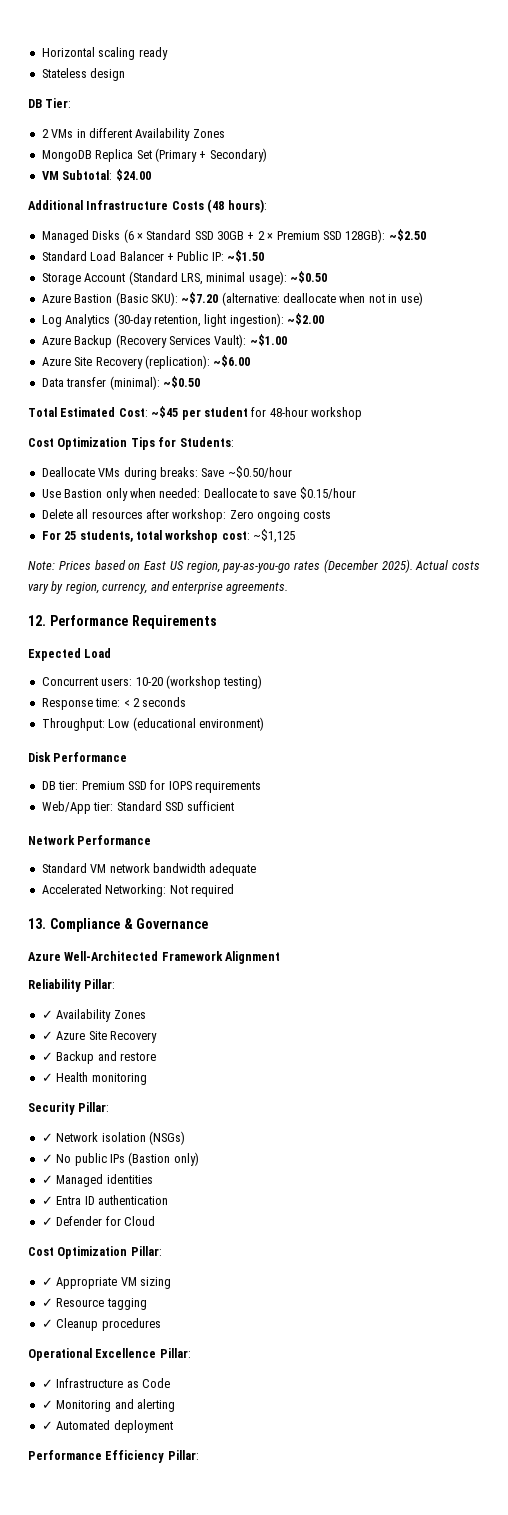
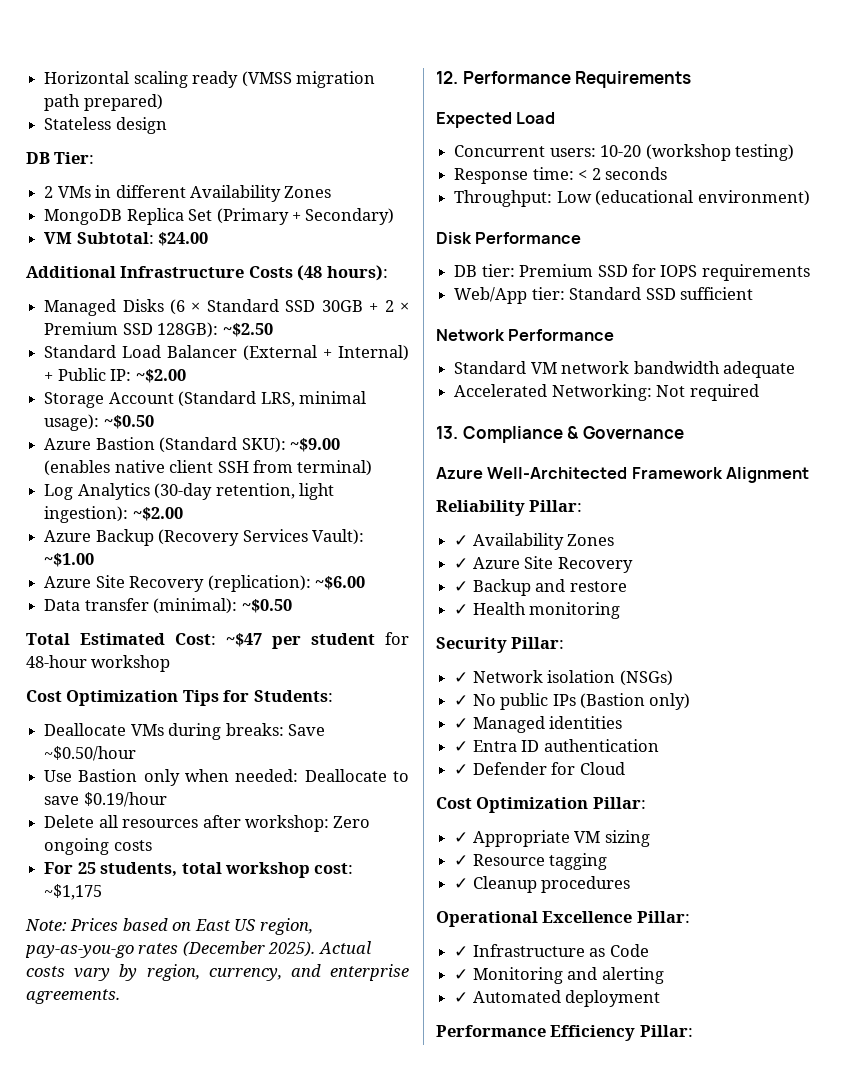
(168, 53) none -> [241,71,375,88] [44,94,163,111] (VMSS migration path prepared)
(164, 256) none -> [243,345,410,361] (External + Internal)
[227,250,264,262] ~$1.50 -> [135,369,186,383] ~$2.00
[115,292,423,306] (Basic SKU): ~$7.20 (alternative: deallocate when not in use) -> [159,437,340,453] [44,460,373,476] (Standard SKU): ~$9.00 (enables native client SSH from terminal)
[151,406,179,418] ~$45 -> [226,633,262,647] ~$47
[299,487,356,499] $0.15/hour -> [83,792,167,807] $0.19/hour
[253,529,295,543] ~$1,125 -> [44,884,103,900] ~$1,175

